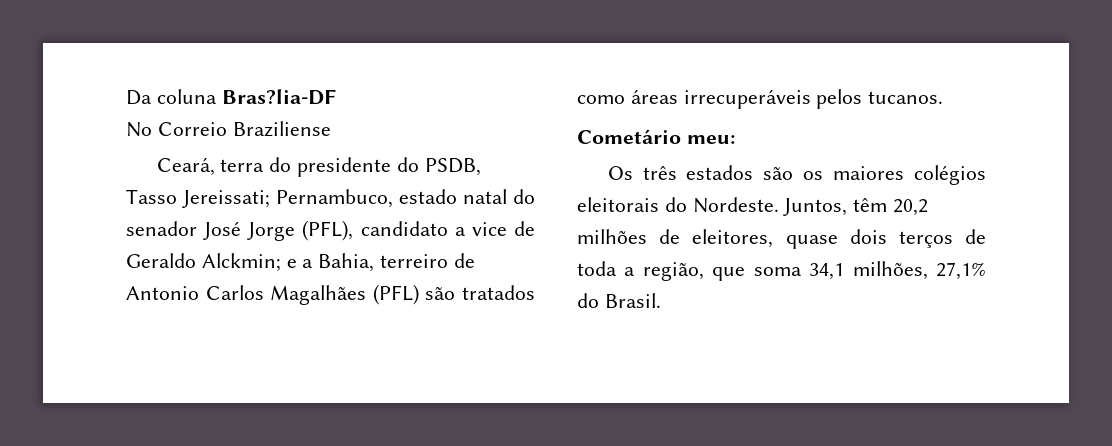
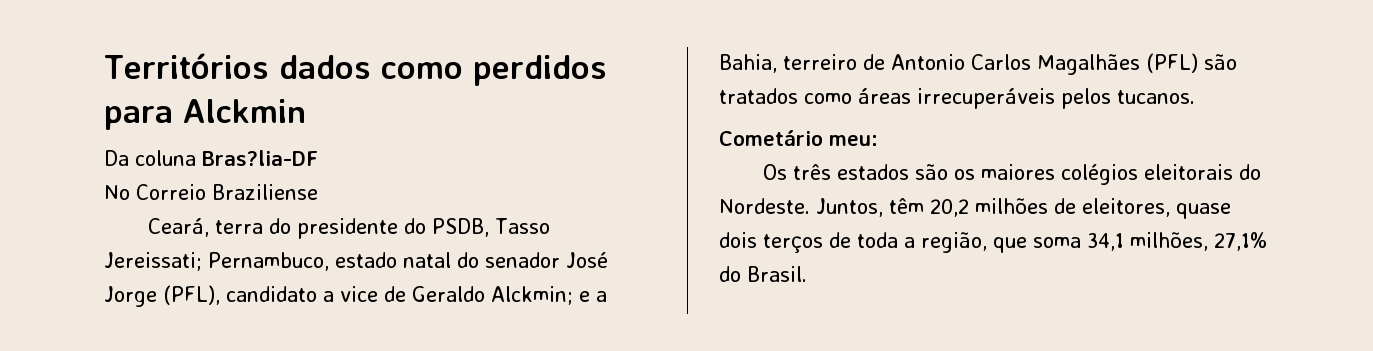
(126, 97) none -> [104,53,607,86] [104,99,306,130] Territórios dados como perdidos para Alckmin //

